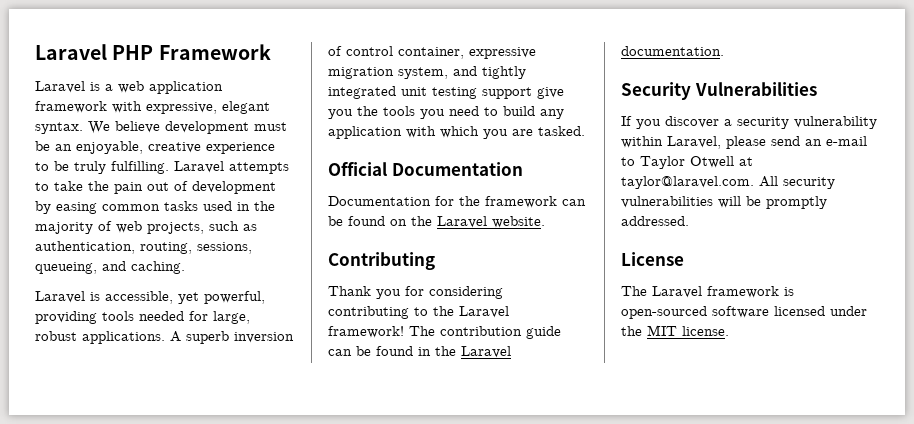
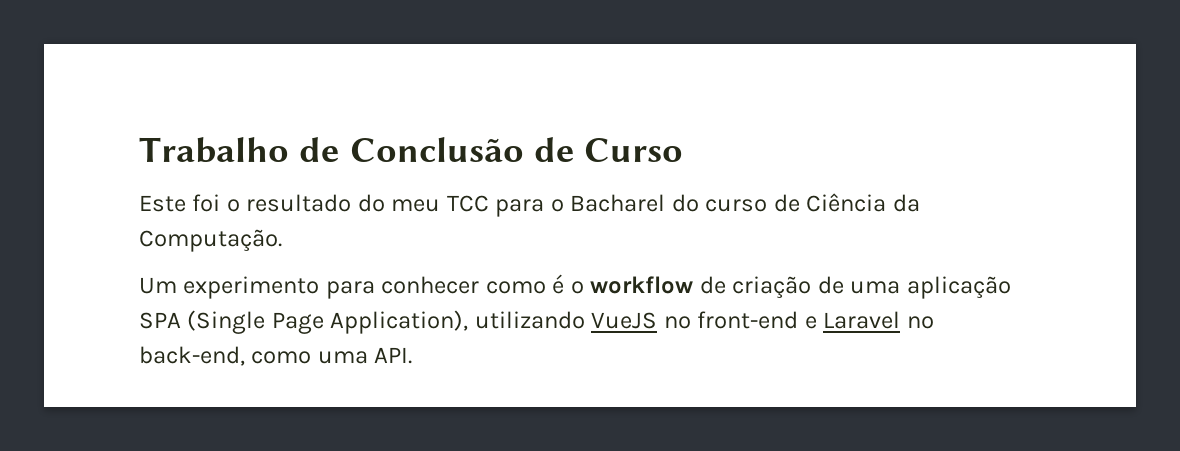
[35,44,271,60] [35,81,223,94] [35,101,270,114] [35,121,287,134] [35,141,275,154] [35,161,289,174] [35,181,276,194] [35,201,275,214] [35,221,257,234] [35,241,252,254] [35,261,185,274] [35,291,265,304] [35,311,250,324] [35,331,294,344] [328,46,536,59] [328,66,526,79] [328,86,564,99] [328,106,564,119] [328,126,585,139] [328,162,523,176] [328,196,586,208] [328,216,545,228] [328,252,435,270] [328,286,503,299] [328,306,509,319] [328,326,561,339] [328,346,511,358] [621,46,724,56] [621,82,817,100] [621,116,877,129] [621,136,867,149] [621,156,753,169] [621,176,835,189] [621,196,827,209] [621,216,689,226] [621,252,684,266] [621,286,794,298] [621,306,867,319] [621,325,729,336] Laravel PHP Framework // Laravel is a web application framework with expressive, elegant syntax. We believe development must be an enjoyable, creative experience to be truly fulfilling. Laravel attempts to take the pain out of development by easing common tasks used in the majority of web projects, such as authentication, routing, sessions, queueing, and caching. // Laravel is accessible, yet powerful, providing tools needed for large, robust applications. A superb inversion of control container, expressive migration system, and tightly integrated unit testing support give you the tools you need to build any application with which you are tasked. // Official Documentation // Documentation for the framework can be found on the Laravel website. // Contributing // Thank you for considering contributing to the Laravel framework! The contribution guide can be found in the Laravel documentation. // Security Vulnerabilities // If you discover a security vulnerability within Laravel, please send an e-mail to Taylor Otwell at taylor@laravel.com. All security vulnerabilities will be promptly addressed. // License // The Laravel framework is open-sourced software licensed under the MIT license. -> [139,137,684,163] [139,193,920,217] [139,229,282,252] [139,274,1011,299] [139,310,934,334] [139,346,413,366] Trabalho de Conclusão de Curso // Este foi o resultado do meu TCC para o Bacharel do curso de Ciência da Computação. // Um experimento para conhecer como é o workflow de criação de uma aplicação SPA (Single Page Application), utilizando VueJS no front-end e Laravel no back-end, como uma API.

